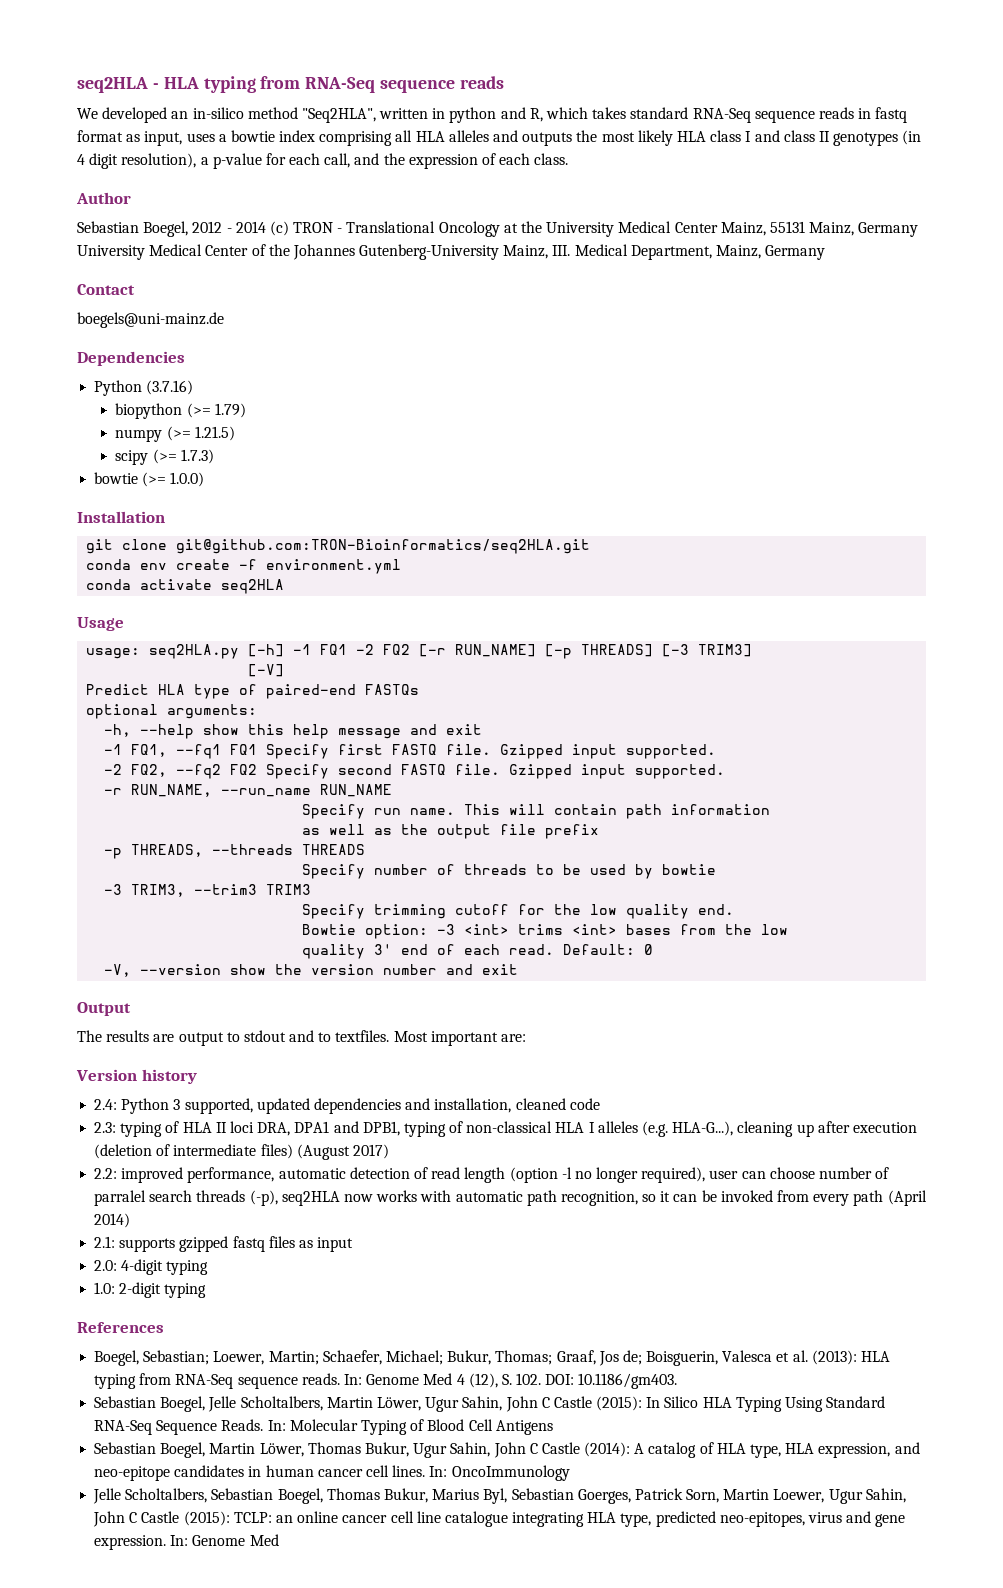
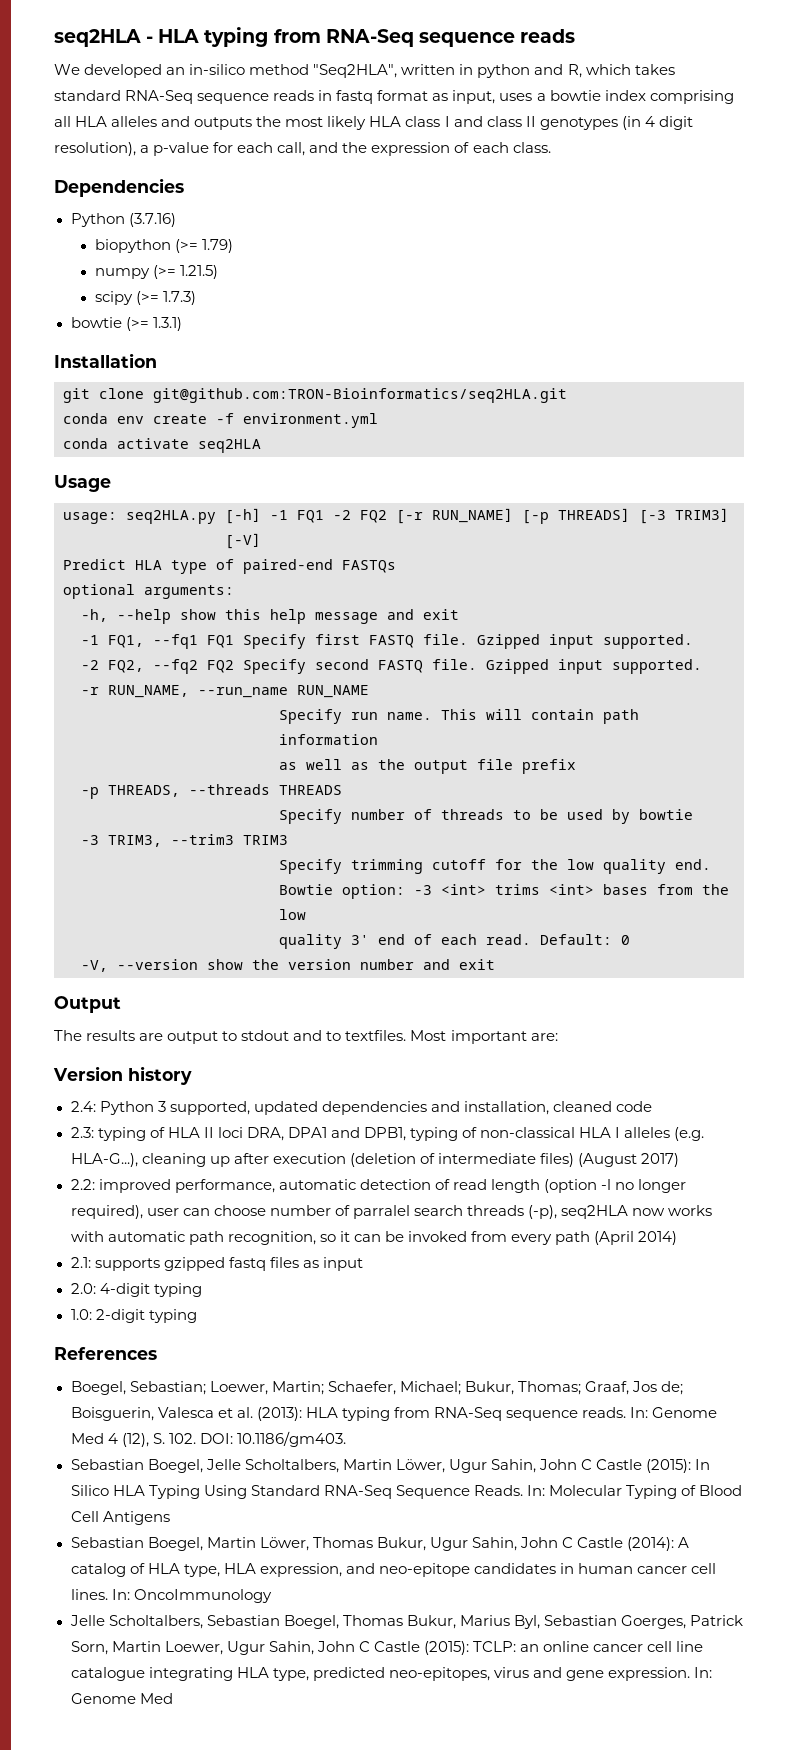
[76,192,131,204] [77,221,919,237] [77,244,826,260] [77,284,135,295] [77,312,224,328] // Author // Sebastian Boegel, 2012 - 2014 (c) TRON - Translational Oncology at the University Medical Center Mainz, 55131 Mainz, Germany University Medical Center of the Johannes Gutenberg-University Mainz, III. Medical Department, Mainz, Germany // Contact // boegels@uni-mainz.de -> (551, 147) none
[170,472,205,487] 1.0.0) -> [152,317,182,331] 1.3.1)

